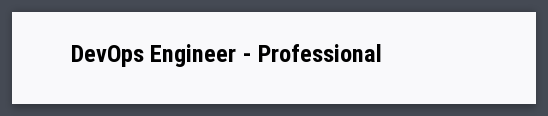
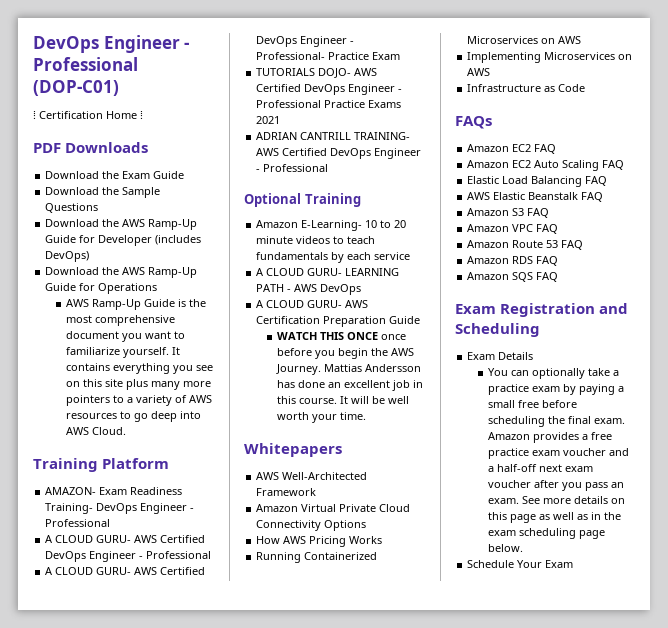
[71,44,383,67] DevOps Engineer - Professional -> [33,35,190,53] [33,57,138,71] [33,80,119,96] [33,111,143,119] [33,142,149,153] [45,171,185,179] [45,187,161,198] [45,203,99,213] [45,219,198,230] [45,235,202,246] [45,251,90,262] [45,267,198,278] [45,283,158,294] [65,299,206,310] [65,315,175,326] [65,331,185,342] [65,347,180,358] [65,363,213,374] [65,379,211,390] [65,395,212,406] [65,411,201,422] [65,427,126,435] [33,458,170,472] [45,487,183,495] [45,503,195,514] [45,519,111,527] [45,535,206,543] [45,551,212,562] [45,567,206,575] [256,36,355,47] [256,52,401,60] [256,68,378,78] [256,84,403,95] [256,100,402,108] [256,116,281,124] [256,132,411,140] [256,148,422,159] [256,164,329,172] [244,193,361,207] [256,220,407,231] [256,236,376,244] [256,252,411,263] [256,268,400,276] [256,284,362,295] [256,300,369,308] [256,316,421,327] [276,332,406,340] [276,348,414,359] [275,364,421,375] [276,380,423,391] [276,396,409,404] [276,412,366,423] [244,443,342,457] [256,472,368,480] [256,488,317,496] [256,504,411,512] [256,520,367,531] [256,536,383,547] [256,552,378,563] [467,36,582,44] [467,52,633,63] [467,68,491,76] [467,84,586,92] [455,116,492,129] [467,144,557,154] [467,160,625,171] [467,176,608,187] [467,192,604,202] [467,208,550,218] [467,224,559,234] [467,240,584,250] [467,256,559,266] [467,272,559,282] [455,303,629,317] [455,323,540,337] [467,352,534,360] [487,368,619,379] [487,384,624,395] [487,400,577,408] [487,416,625,427] [487,432,612,443] [487,448,629,459] [487,464,593,472] [487,480,624,491] [487,496,625,504] [487,512,621,523] [487,528,605,539] [487,544,523,552] [467,560,574,568] DevOps Engineer - Professional (DOP-C01) // ⁞ Certification Home ⁞ // PDF Downloads // Download the Exam Guide // Download the Sample Questions // Download the AWS Ramp-Up Guide for Developer (includes DevOps) // Download the AWS Ramp-Up Guide for Operations // AWS Ramp-Up Guide is the most comprehensive document you want to familiarize yourself. It contains everything you see on this site plus many more pointers to a variety of AWS resources to go deep into AWS Cloud. // Training Platform // AMAZON- Exam Readiness Training- DevOps Engineer - Professional // A CLOUD GURU- AWS Certified DevOps Engineer - Professional // A CLOUD GURU- AWS Certified DevOps Engineer - Professional- Practice Exam // TUTORIALS DOJO- AWS Certified DevOps Engineer - Professional Practice Exams 2021 // ADRIAN CANTRILL TRAINING- AWS Certified DevOps Engineer - Professional // Optional Training // Amazon E-Learning- 10 to 20 minute videos to teach fundamentals by each service // A CLOUD GURU- LEARNING PATH - AWS DevOps // A CLOUD GURU- AWS Certification Preparation Guide // WATCH THIS ONCE once before you begin the AWS Journey. Mattias Andersson has done an excellent job in this course. It will be well worth your time. // Whitepapers // AWS Well-Architected Framework // Amazon Virtual Private Cloud Connectivity Options // How AWS Pricing Works // Running Containerized Microservices on AWS // Implementing Microservices on AWS // Infrastructure as Code // FAQs // Amazon EC2 FAQ // Amazon EC2 Auto Scaling FAQ // Elastic Load Balancing FAQ // AWS Elastic Beanstalk FAQ // Amazon S3 FAQ // Amazon VPC FAQ // Amazon Route 53 FAQ // Amazon RDS FAQ // Amazon SQS FAQ // Exam Registration and Scheduling // Exam Details // You can optionally take a practice exam by paying a small free before scheduling the final exam. Amazon provides a free practice exam voucher and a half-off next exam voucher after you pass an exam. See more details on this page as well as in the exam scheduling page below. // Schedule Your Exam

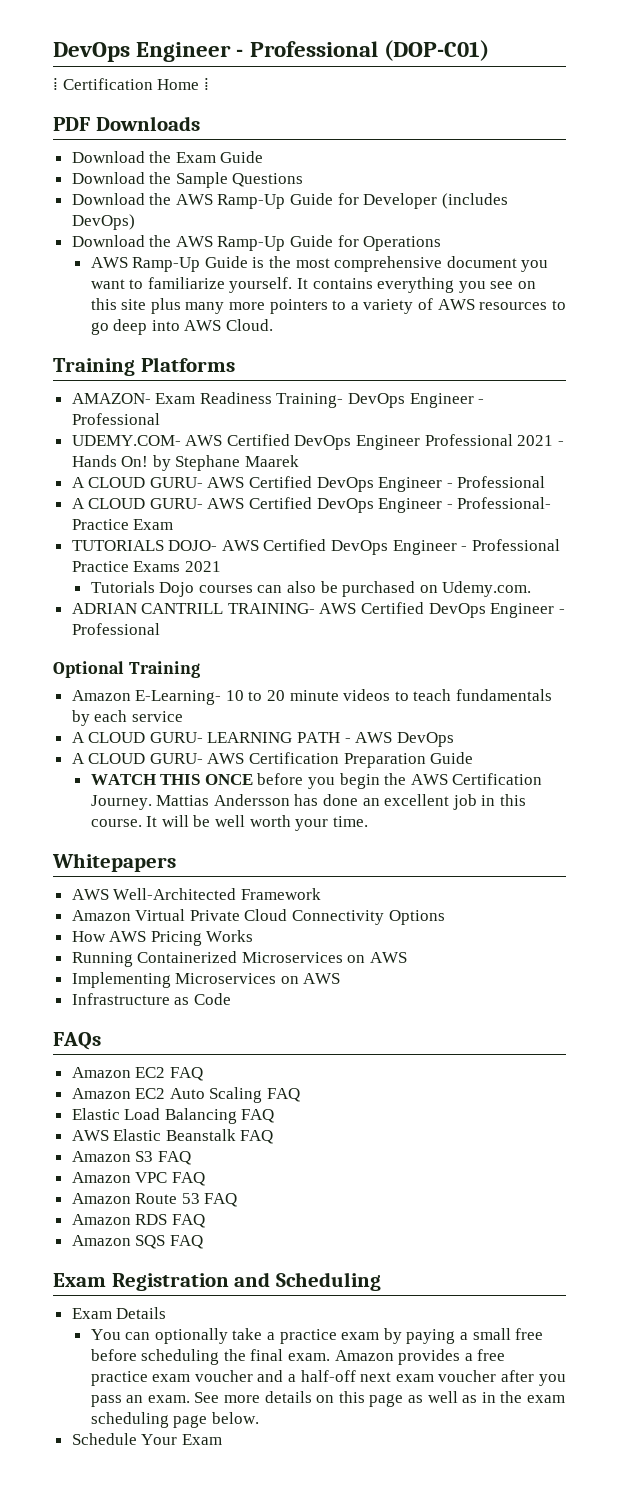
[102,458,170,469] Platform -> [140,357,235,372] Platforms
(111, 523) none -> [71,434,564,450] [71,455,300,471] // UDEMY.COM- AWS Certified DevOps Engineer Professional 2021 - Hands On! by Stephane Maarek
(281, 120) none -> [90,581,532,597] // Tutorials Dojo courses can also be purchased on Udemy.com.
[380,334,406,340] once -> (253, 779) none
(414, 352) none -> [452,773,543,785] Certification

